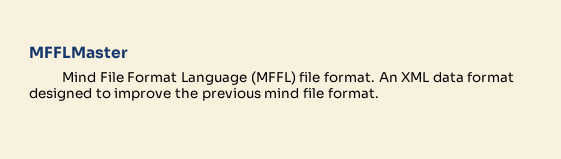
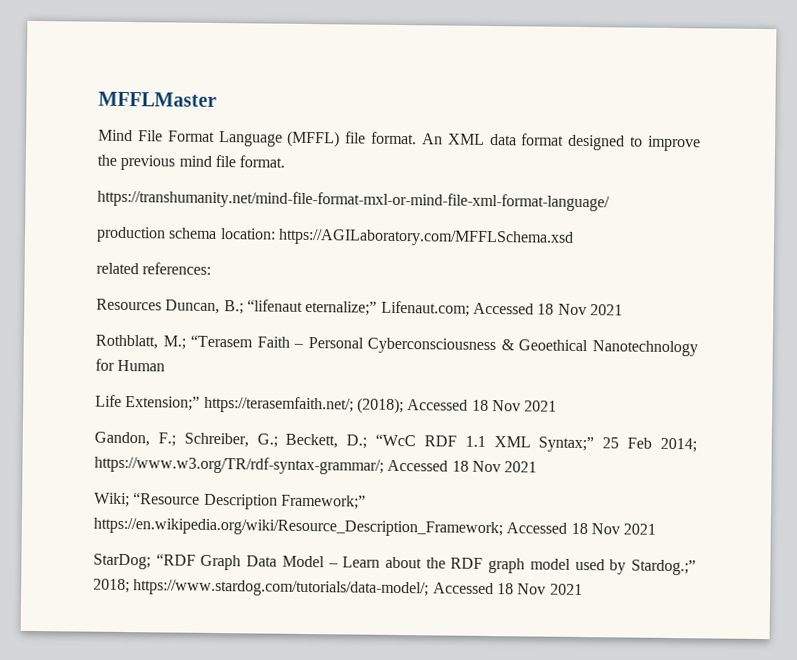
(379, 93) none -> [97,189,610,212] [96,226,574,247] [96,262,212,275] [96,298,623,317] [95,334,698,357] [95,358,166,372] [95,394,558,415] [94,431,697,453] [94,455,538,475] [94,492,366,510] [93,517,657,538] [93,553,696,576] [93,578,583,598] // https://transhumanity.net/mind-file-format-mxl-or-mind-file-xml-format-language/ // production schema location: https://AGILaboratory.com/MFFLSchema.xsd // related references: // Resources Duncan, B.; “lifenaut eternalize;” Lifenaut.com; Accessed 18 Nov 2021 // Rothblatt, M.; “Terasem Faith – Personal Cyberconsciousness & Geoethical Nanotechnology for Human // Life Extension;” https://terasemfaith.net/; (2018); Accessed 18 Nov 2021 // Gandon, F.; Schreiber, G.; Beckett, D.; “WcC RDF 1.1 XML Syntax;” 25 Feb 2014; https://www.w3.org/TR/rdf-syntax-grammar/; Accessed 18 Nov 2021 // Wiki; “Resource Description Framework;” https://en.wikipedia.org/wiki/Resource_Description_Framework; Accessed 18 Nov 2021 // StarDog; “RDF Graph Data Model – Learn about the RDF graph model used by Stardog.;” 2018; https://www.stardog.com/tutorials/data-model/; Accessed 18 Nov 2021

